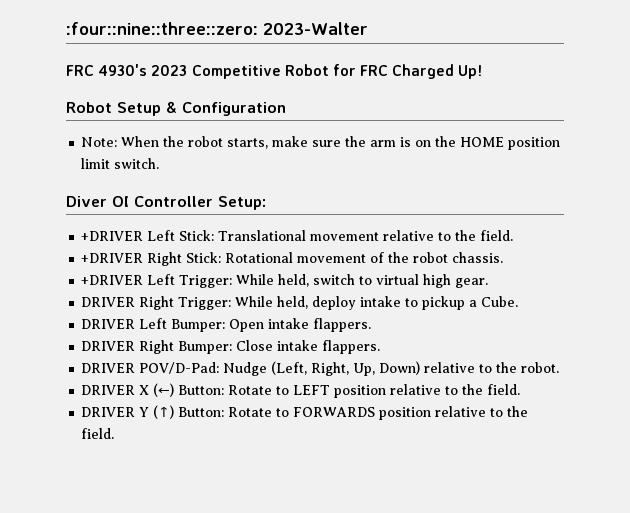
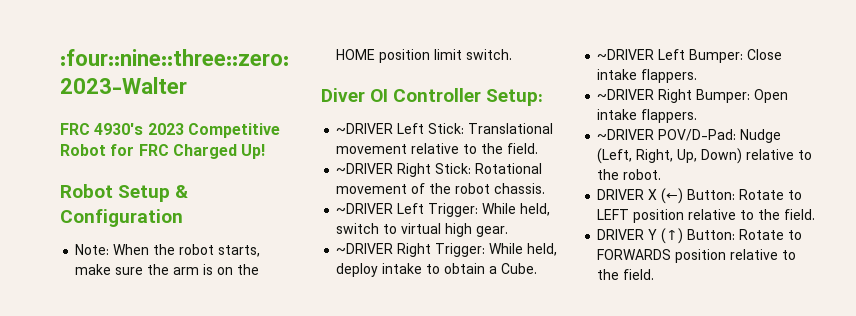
[81,231,144,241] +DRIVER -> [336,123,394,134] ~DRIVER
[81,253,144,263] +DRIVER -> [336,163,394,174] ~DRIVER
[81,275,144,285] +DRIVER -> [336,203,394,214] ~DRIVER
[81,297,136,307] DRIVER -> [336,243,394,254] ~DRIVER
[422,296,466,310] pickup -> [444,263,486,274] obtain
[81,319,136,329] DRIVER -> [597,49,655,60] ~DRIVER
[229,318,372,332] [81,340,381,354] [81,363,136,373] Open intake flappers. // DRIVER Right Bumper: Close intake flappers. // DRIVER -> [747,49,783,60] [597,69,698,83] [597,89,789,103] [597,109,698,123] [597,129,655,140] Close intake flappers. // ~DRIVER Right Bumper: Open intake flappers. // ~DRIVER

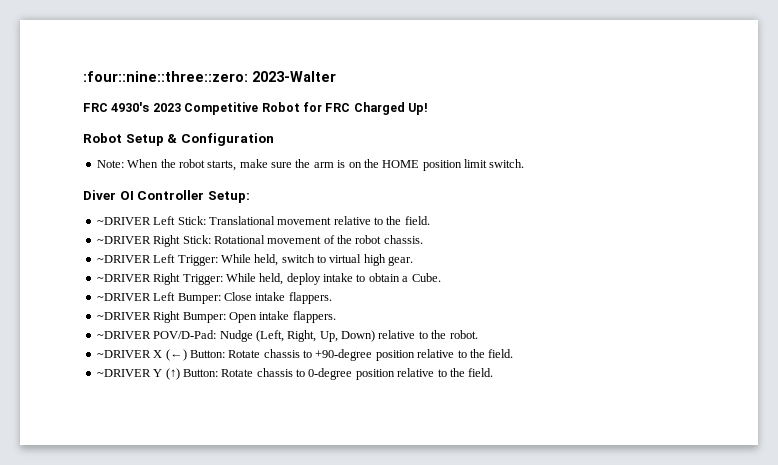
[597,189,645,200] DRIVER -> [96,350,151,358] ~DRIVER
[788,190,803,200] [597,209,630,220] to LEFT -> [263,349,373,361] chassis to +90-degree
[597,229,645,240] DRIVER -> [96,369,151,377] ~DRIVER
[788,230,803,240] [597,249,672,260] to FORWARDS -> [256,368,353,380] chassis to 0-degree

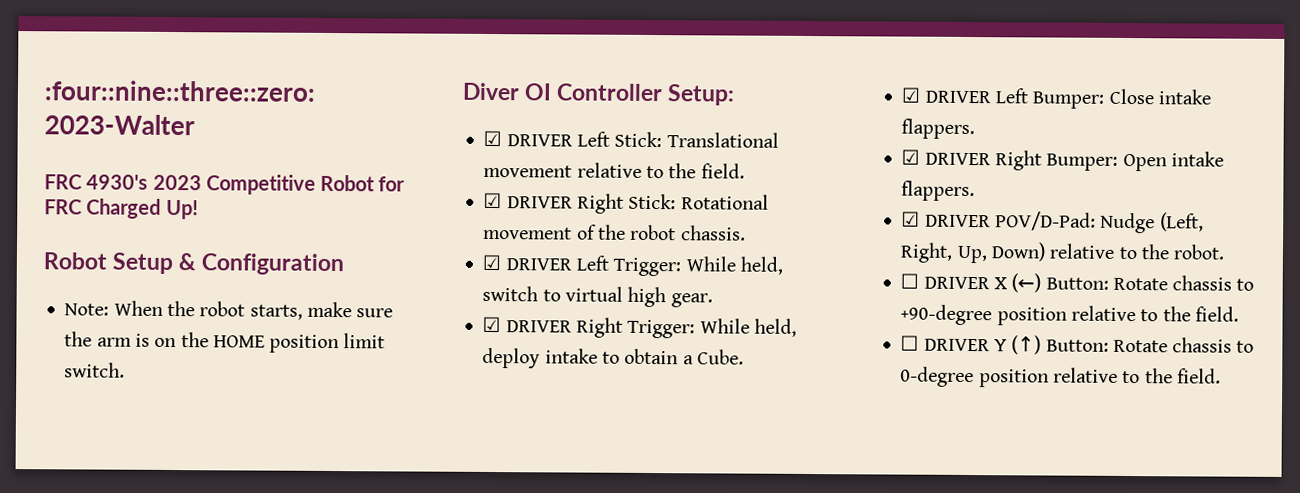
[96,217,151,225] ~DRIVER -> [483,130,573,147] ☑ DRIVER
[96,236,151,244] ~DRIVER -> [483,192,573,209] ☑ DRIVER
[96,255,151,263] ~DRIVER -> [482,254,572,271] ☑ DRIVER
[96,274,151,282] ~DRIVER -> [482,316,572,333] ☑ DRIVER
[96,293,151,301] ~DRIVER -> [901,87,991,104] ☑ DRIVER
[96,312,151,320] ~DRIVER -> [901,149,991,166] ☑ DRIVER
[96,331,151,339] ~DRIVER -> [901,211,991,228] ☑ DRIVER
[96,350,151,358] ~DRIVER -> [900,273,990,290] ☐ DRIVER
[96,369,151,377] ~DRIVER -> [900,335,990,352] ☐ DRIVER

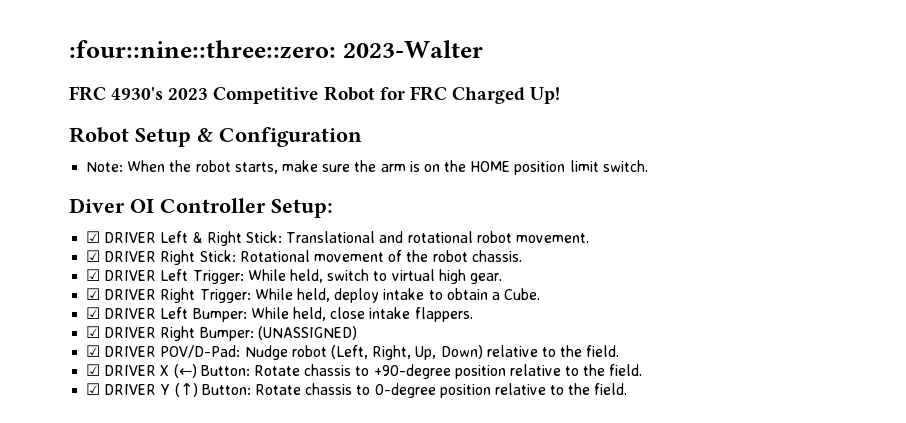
[614,131,779,148] [483,162,745,179] Stick: Translational movement relative to the field. -> [192,231,589,246] & Right Stick: Translational and rotational robot movement.
[1108,88,1154,105] Close -> [250,307,366,321] While held, close
[1122,151,1224,172] [901,180,976,202] Open intake flappers. -> [257,326,357,340] (UNASSIGNED)
(1156, 223) none -> [291,345,327,357] robot
[1173,244,1226,260] [900,273,920,289] robot. // ☐ -> [586,345,620,357] [86,364,101,376] field. // ☑
[900,335,920,351] ☐ -> [86,383,101,395] ☑

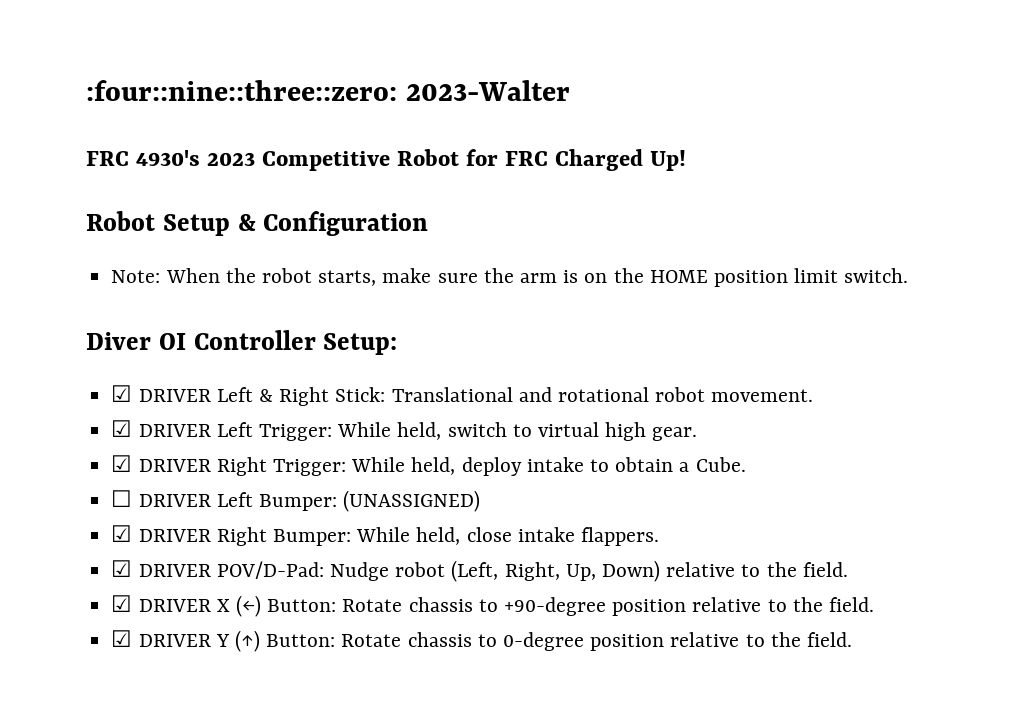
[86,250,522,265] // ☑ DRIVER Right Stick: Rotational movement of the robot chassis. -> (814, 395) none
[86,307,189,319] // ☑ DRIVER Left -> [111,490,481,512] [111,525,267,546] // ☐ DRIVER Left Bumper: (UNASSIGNED) // ☑ DRIVER Right
[86,326,357,341] // ☑ DRIVER Right Bumper: (UNASSIGNED) -> (659, 536) none

